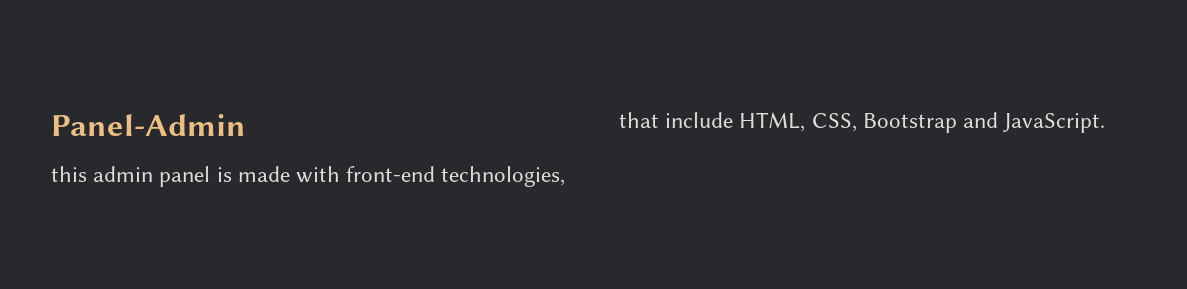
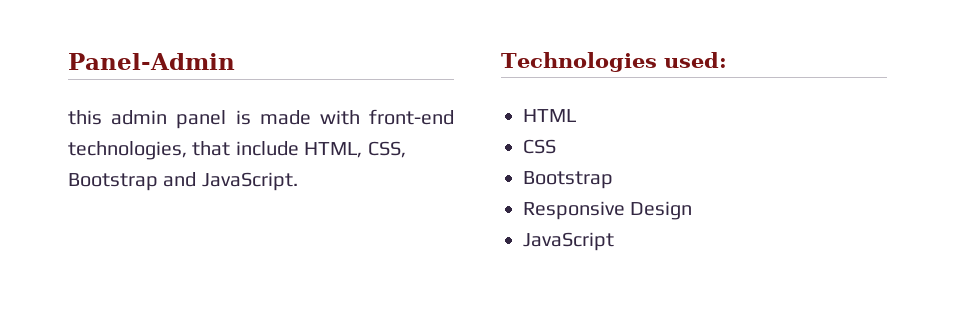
(1106, 123) none -> [501,52,727,72] [523,109,576,122] [523,139,556,154] [523,171,613,189] [523,201,693,220] [523,232,614,251] // Technologies used: // HTML // CSS // Bootstrap // Responsive Design // JavaScript

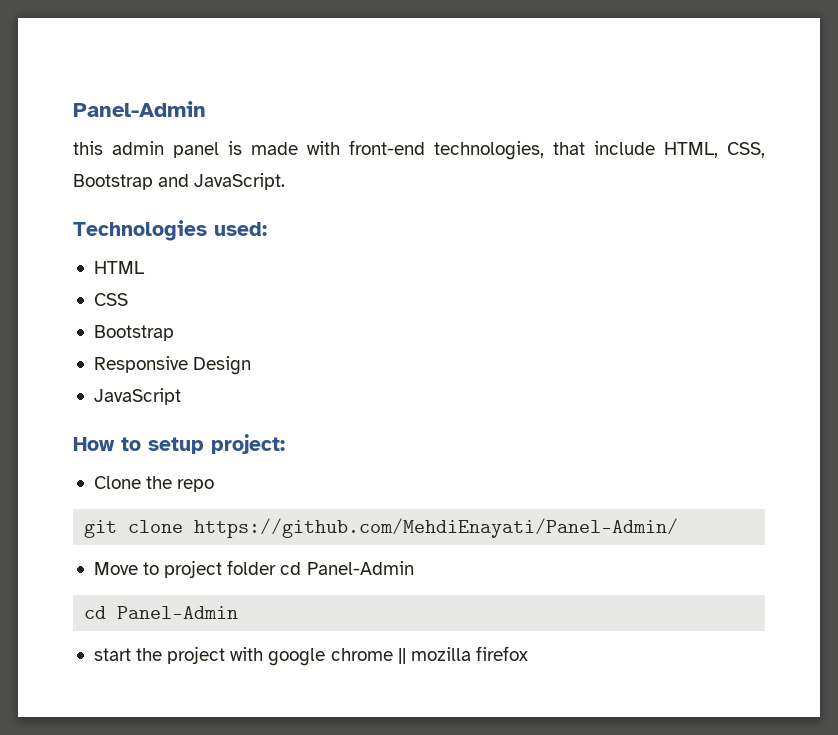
(614, 241) none -> [73,434,285,454] [93,476,215,492] [84,518,679,538] [93,560,414,578] [84,606,239,619] [93,646,528,666] // How to setup project: // Clone the repo // git clone https://github.com/MehdiEnayati/Panel-Admin/ // Move to project folder cd Panel-Admin // cd Panel-Admin // start the project with google chrome || mozilla firefox

